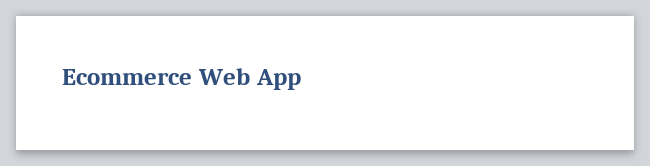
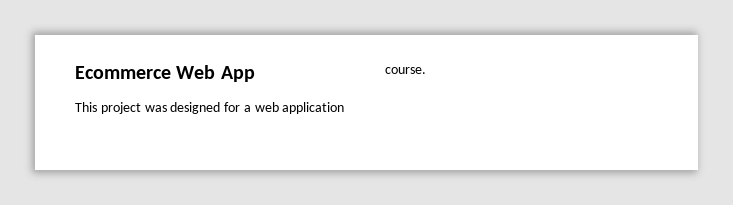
(301, 79) none -> [75,102,345,114] [385,67,426,74] // This project was designed for a web application course.

